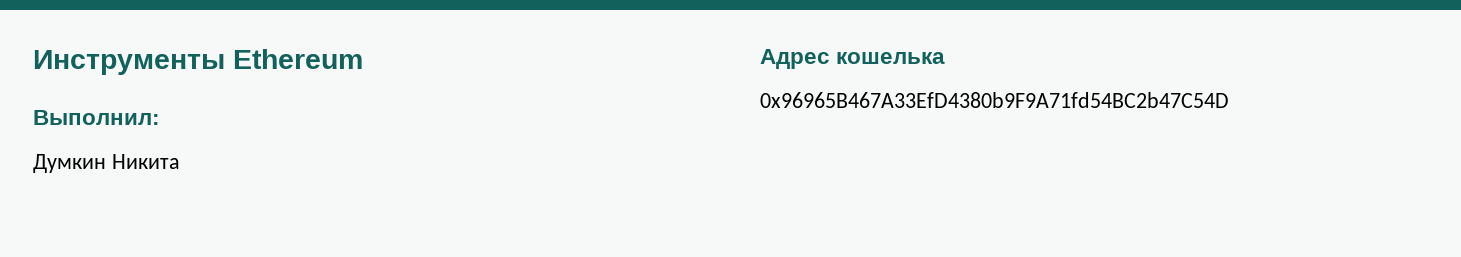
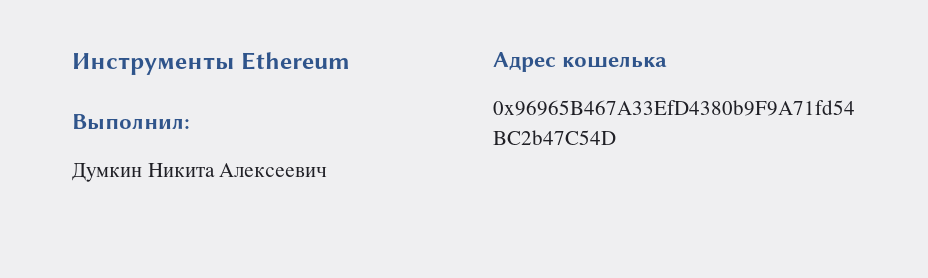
(180, 161) none -> [219,163,328,177] Алексеевич

